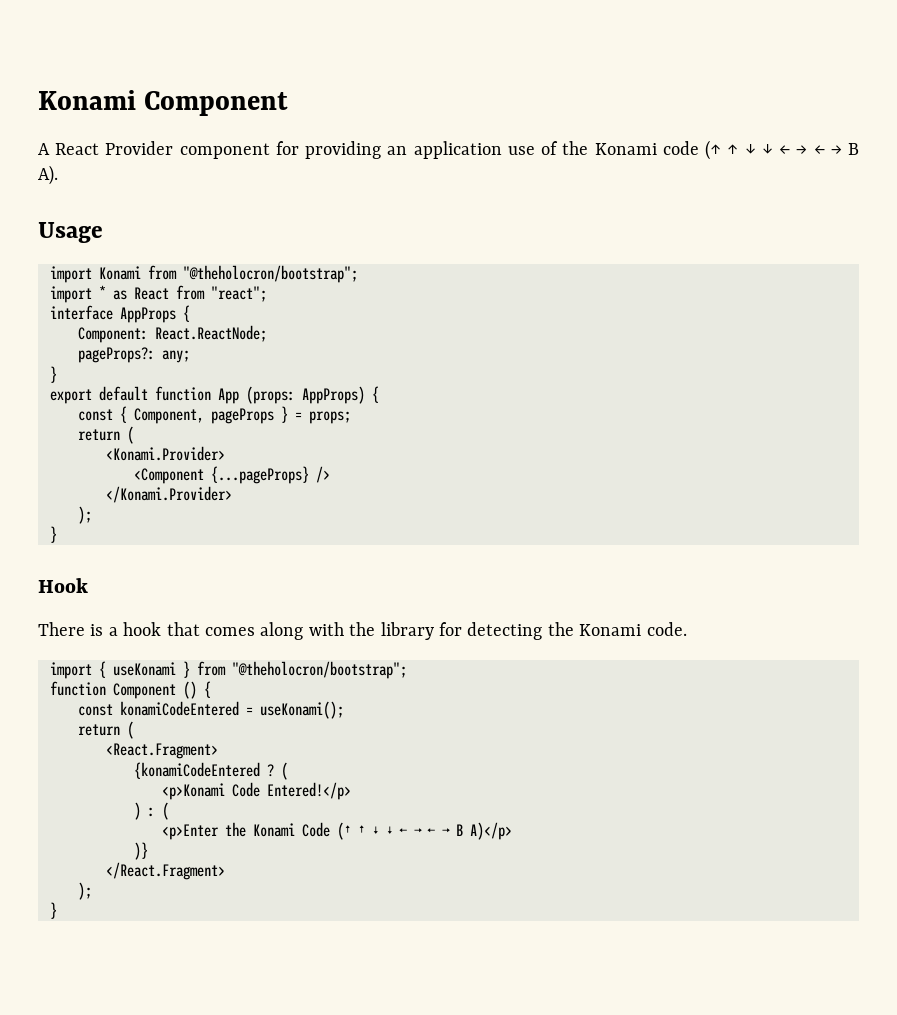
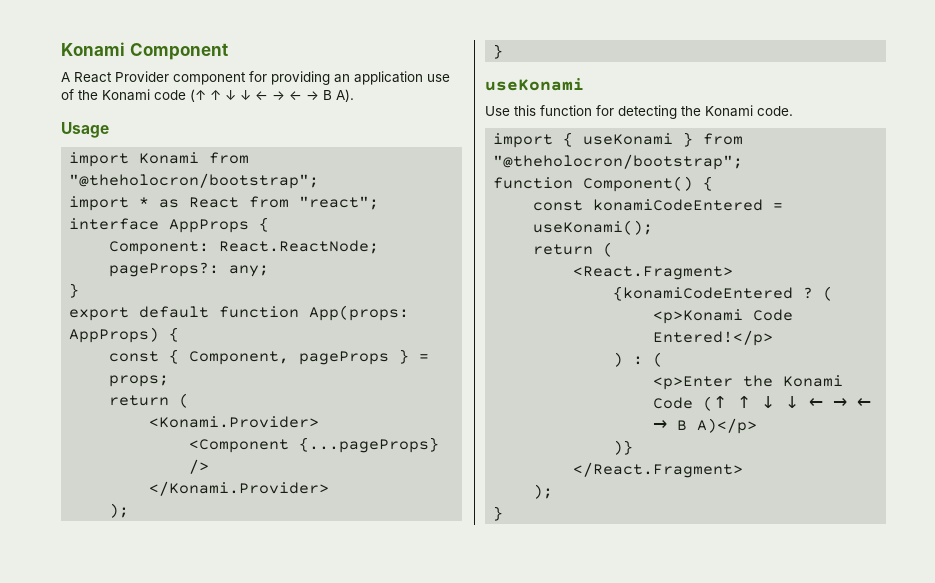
[218,386,295,404] App (props: -> [309,305,410,321] App(props:
[38,578,88,593] [38,622,434,640] Hook // There is a hook that comes along with the library -> [485,78,584,91] [485,105,592,116] useKonami // Use this function
[113,681,197,699] Component () -> [583,176,694,192] Component()

